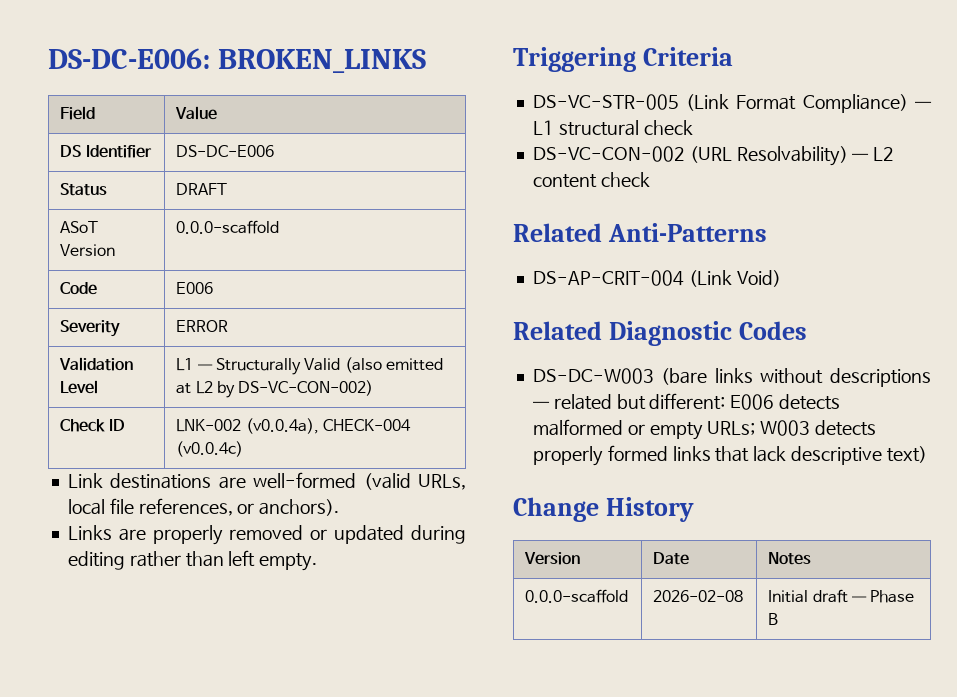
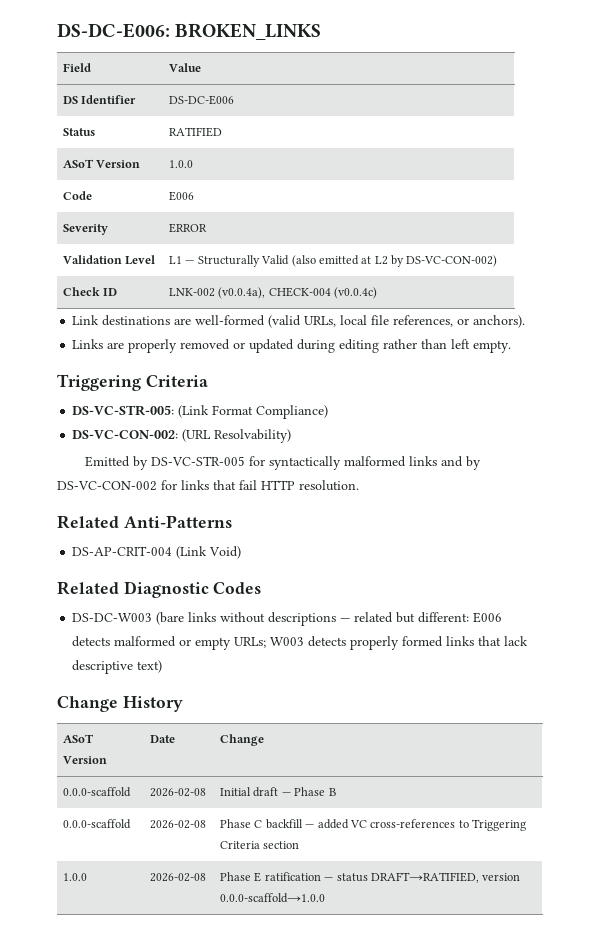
[176,183,228,195] [60,221,99,233] [60,244,116,256] [176,220,280,234] DRAFT // ASoT Version | 0.0.0-scaffold -> [169,127,223,137] [63,159,141,168] [169,160,194,168] RATIFIED // ASoT Version | 1.0.0
[532,94,679,110] DS-VC-STR-005 -> [72,405,175,416] DS-VC-STR-005:
[915,101,932,108] [532,120,693,136] [532,146,895,166] [532,172,650,188] — L1 structural check // DS-VC-CON-002 (URL Resolvability) — L2 content check -> [72,429,292,443] [85,456,482,470] [57,480,359,491] // DS-VC-CON-002: (URL Resolvability) // Emitted by DS-VC-STR-005 for syntactically malformed links and by DS-VC-CON-002 for links that fail HTTP resolution.
(694, 509) none -> [63,734,95,743] ASoT
[768,552,812,565] Notes -> [220,734,265,746] Change
(779, 619) none -> [63,819,132,829] [150,820,207,829] [220,819,527,831] [220,841,300,849] [63,873,88,881] [150,873,207,882] [220,872,521,883] [220,893,326,903] // 0.0.0-scaffold | 2026-02-08 | Phase C backfill — added VC cross-references to Triggering Criteria section // 1.0.0 | 2026-02-08 | Phase E ratification — status DRAFT→RATIFIED, version 0.0.0-scaffold→1.0.0

